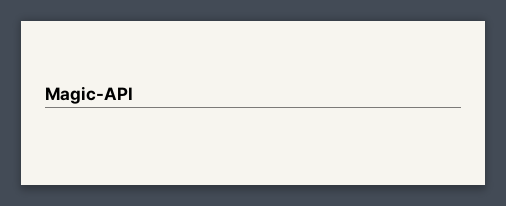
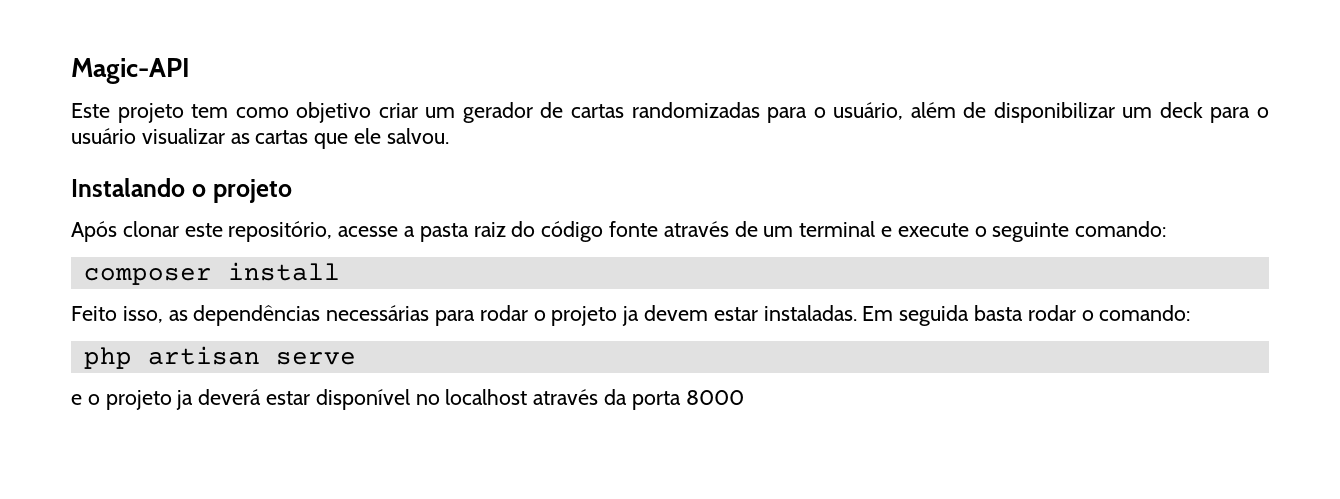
(133, 95) none -> [71,102,1269,123] [71,128,449,149] [71,178,292,203] [71,221,1167,242] [83,262,340,285] [71,305,1191,326] [83,346,356,369] [71,389,744,410] // Este projeto tem como objetivo criar um gerador de cartas randomizadas para o usuário, além de disponibilizar um deck para o usuário visualizar as cartas que ele salvou. // Instalando o projeto // Após clonar este repositório, acesse a pasta raiz do código fonte através de um terminal e execute o seguinte comando: // composer install // Feito isso, as dependências necessárias para rodar o projeto ja devem estar instaladas. Em seguida basta rodar o comando: // php artisan serve // e o projeto ja deverá estar disponível no localhost através da porta 8000

